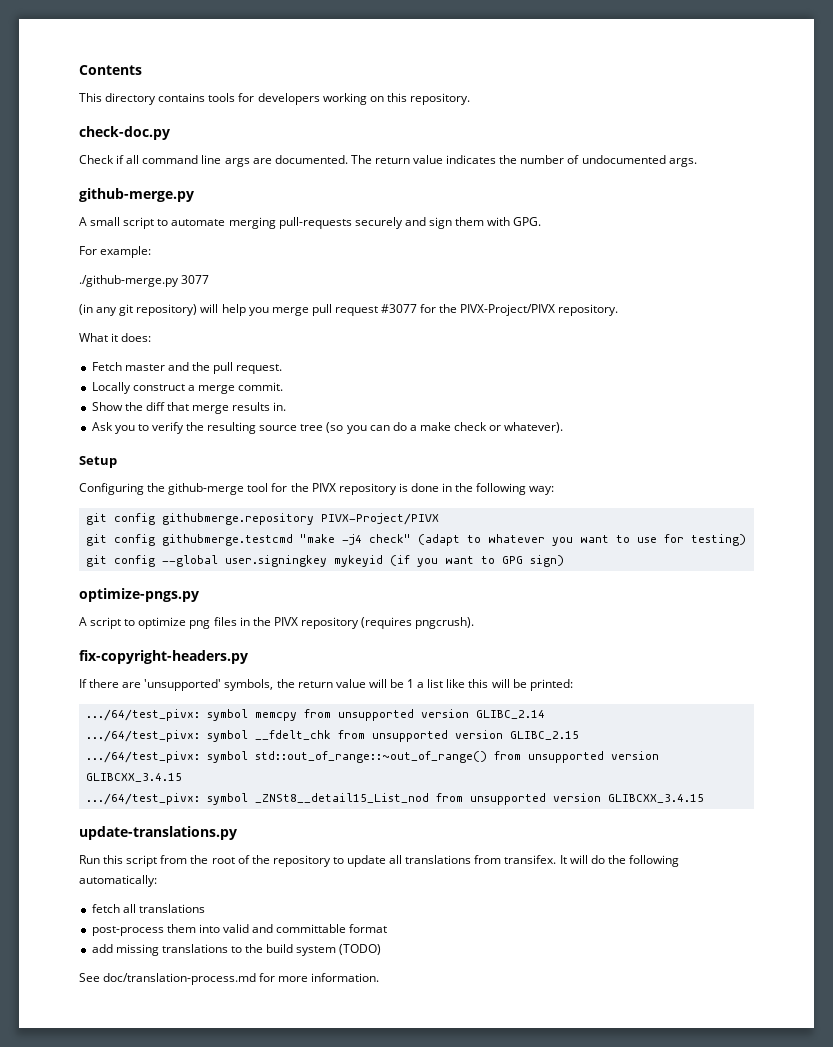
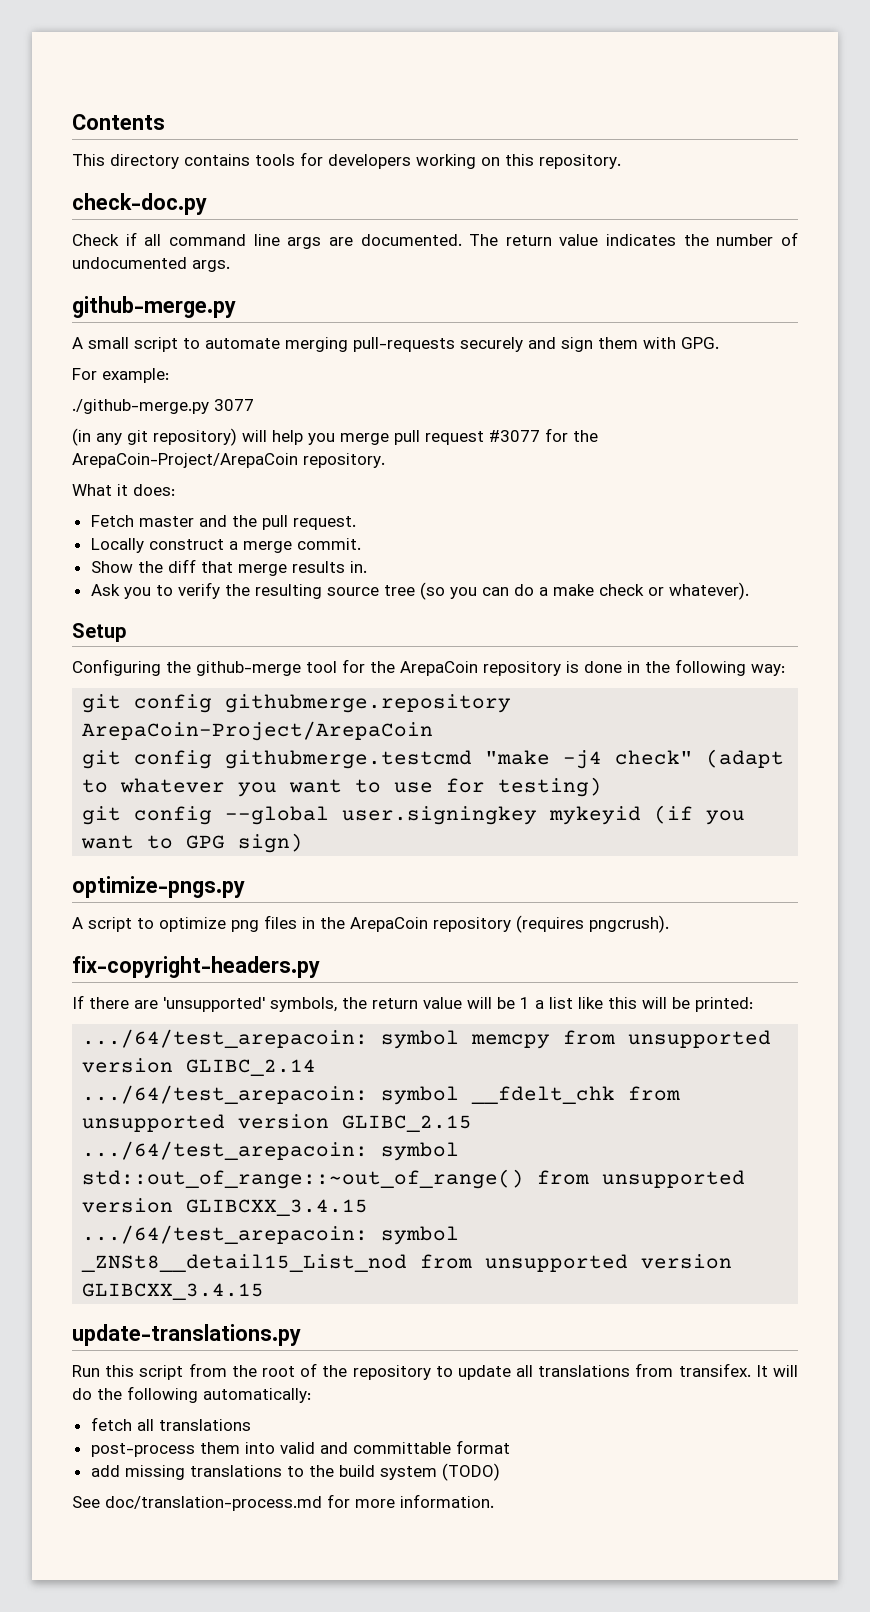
[460,304,556,316] PIVX-Project/PIVX -> [72,453,298,468] ArepaCoin-Project/ArepaCoin
[311,483,336,492] PIVX -> [400,661,478,676] ArepaCoin
[320,513,439,525] PIVX-Project/PIVX -> [82,721,434,741] ArepaCoin-Project/ArepaCoin
[273,617,298,626] PIVX -> [350,917,428,932] ArepaCoin
[85,709,200,721] .../64/test_pivx: -> [82,1029,369,1048] .../64/test_arepacoin:
[85,730,200,742] .../64/test_pivx: -> [82,1085,369,1104] .../64/test_arepacoin:
[85,751,200,763] .../64/test_pivx: -> [82,1141,369,1160] .../64/test_arepacoin:
[85,793,200,805] .../64/test_pivx: -> [82,1225,369,1244] .../64/test_arepacoin:

